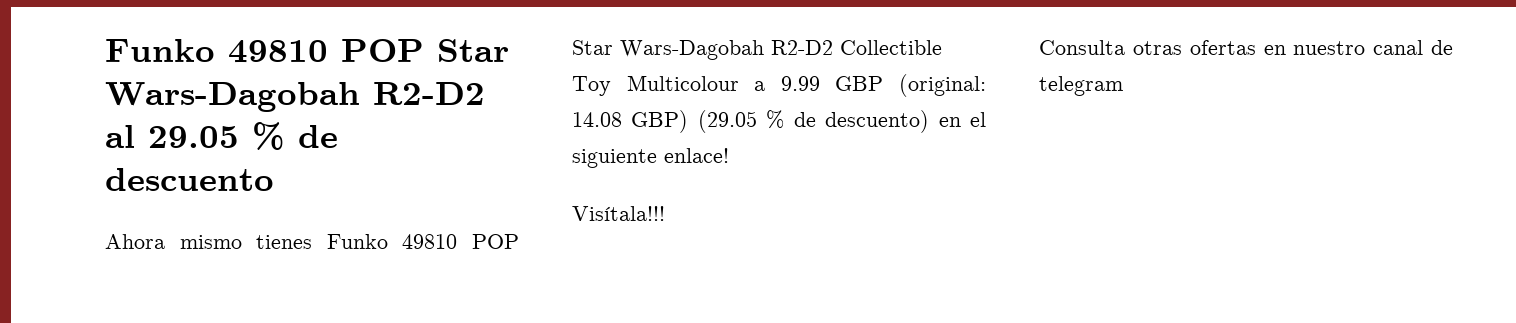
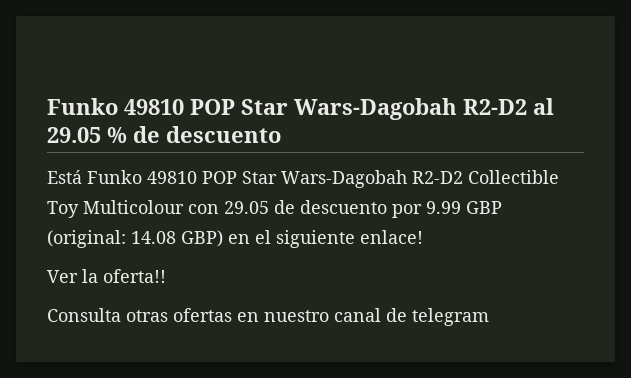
[105,234,313,249] Ahora mismo tienes -> [47,170,82,184] Está
[754,81,766,91] a -> [188,200,422,218] con 29.05 de descuento por
[697,110,930,133] (29.05 % de descuento) -> (223, 238) none
[572,206,665,221] Visítala!!! -> [47,269,166,283] Ver la oferta!!

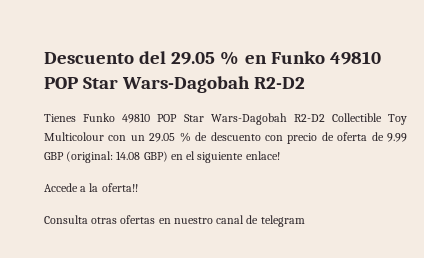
[47,98,554,120] [47,126,281,143] [47,170,82,184] Funko 49810 POP Star Wars-Dagobah R2-D2 al 29.05 % de descuento // Está -> [44,51,381,65] [44,76,306,93] [44,114,76,122] Descuento del 29.05 % en Funko 49810 POP Star Wars-Dagobah R2-D2 // Tienes
[224,200,422,218] 29.05 de descuento por -> [130,132,384,144] un 29.05 % de descuento con precio de oferta de
[47,270,78,283] Ver -> [44,183,87,192] Accede a

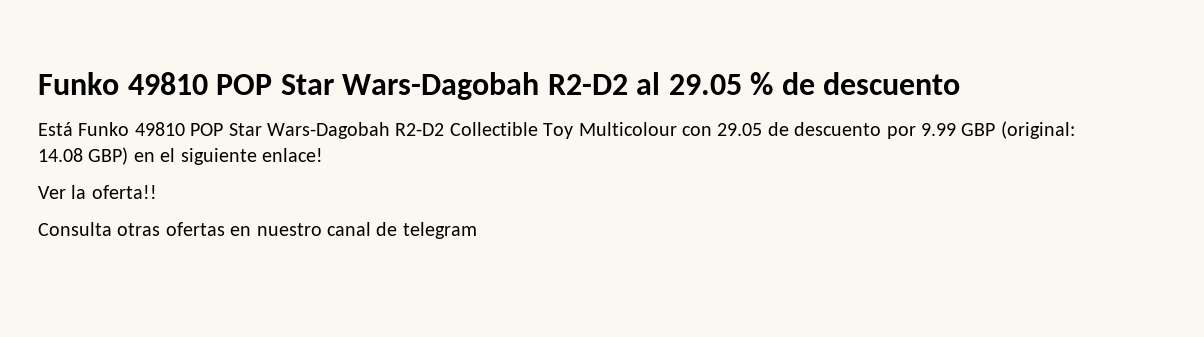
[44,51,381,65] [44,76,306,93] [44,114,76,122] Descuento del 29.05 % en Funko 49810 POP Star Wars-Dagobah R2-D2 // Tienes -> [38,72,961,100] [38,122,73,136] Funko 49810 POP Star Wars-Dagobah R2-D2 al 29.05 % de descuento // Está
[130,132,384,144] un 29.05 % de descuento con precio de oferta de -> [717,122,916,139] 29.05 de descuento por
[44,183,87,192] Accede a -> [38,186,66,199] Ver

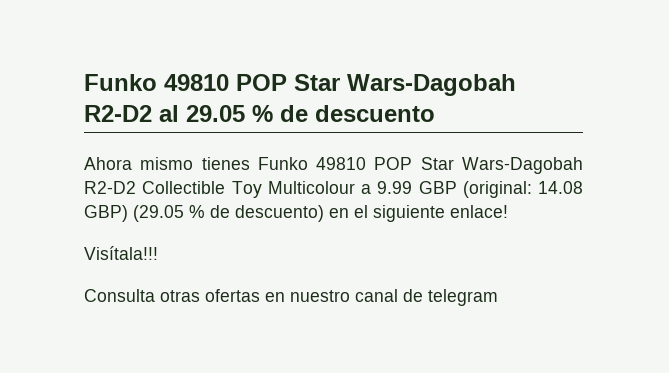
[38,122,73,136] Está -> [84,157,250,170] Ahora mismo tienes
[681,122,916,139] con 29.05 de descuento por -> [361,184,371,194] a
(129, 156) none -> [133,205,324,222] (29.05 % de descuento)
[38,185,157,199] Ver la oferta!! -> [84,246,158,260] Visítala!!!

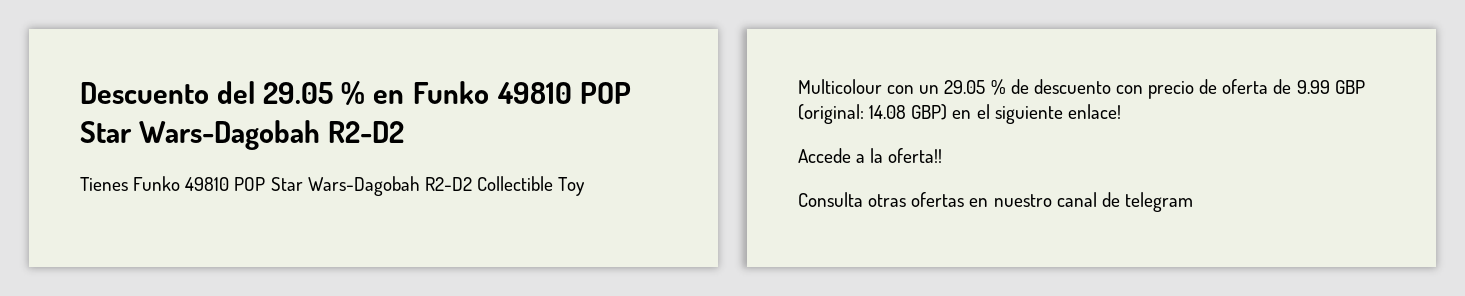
[84,74,516,96] [84,105,435,122] [84,157,250,170] Funko 49810 POP Star Wars-Dagobah R2-D2 al 29.05 % de descuento // Ahora mismo tienes -> [80,81,631,105] [80,120,405,150] [80,177,128,191] Descuento del 29.05 % en Funko 49810 POP Star Wars-Dagobah R2-D2 // Tienes
[361,184,371,194] a -> [887,79,1292,99] con un 29.05 % de descuento con precio de oferta de
[133,205,324,222] (29.05 % de descuento) -> (948, 112) none
[84,246,158,260] Visítala!!! -> [798,148,943,163] Accede a la oferta!!

